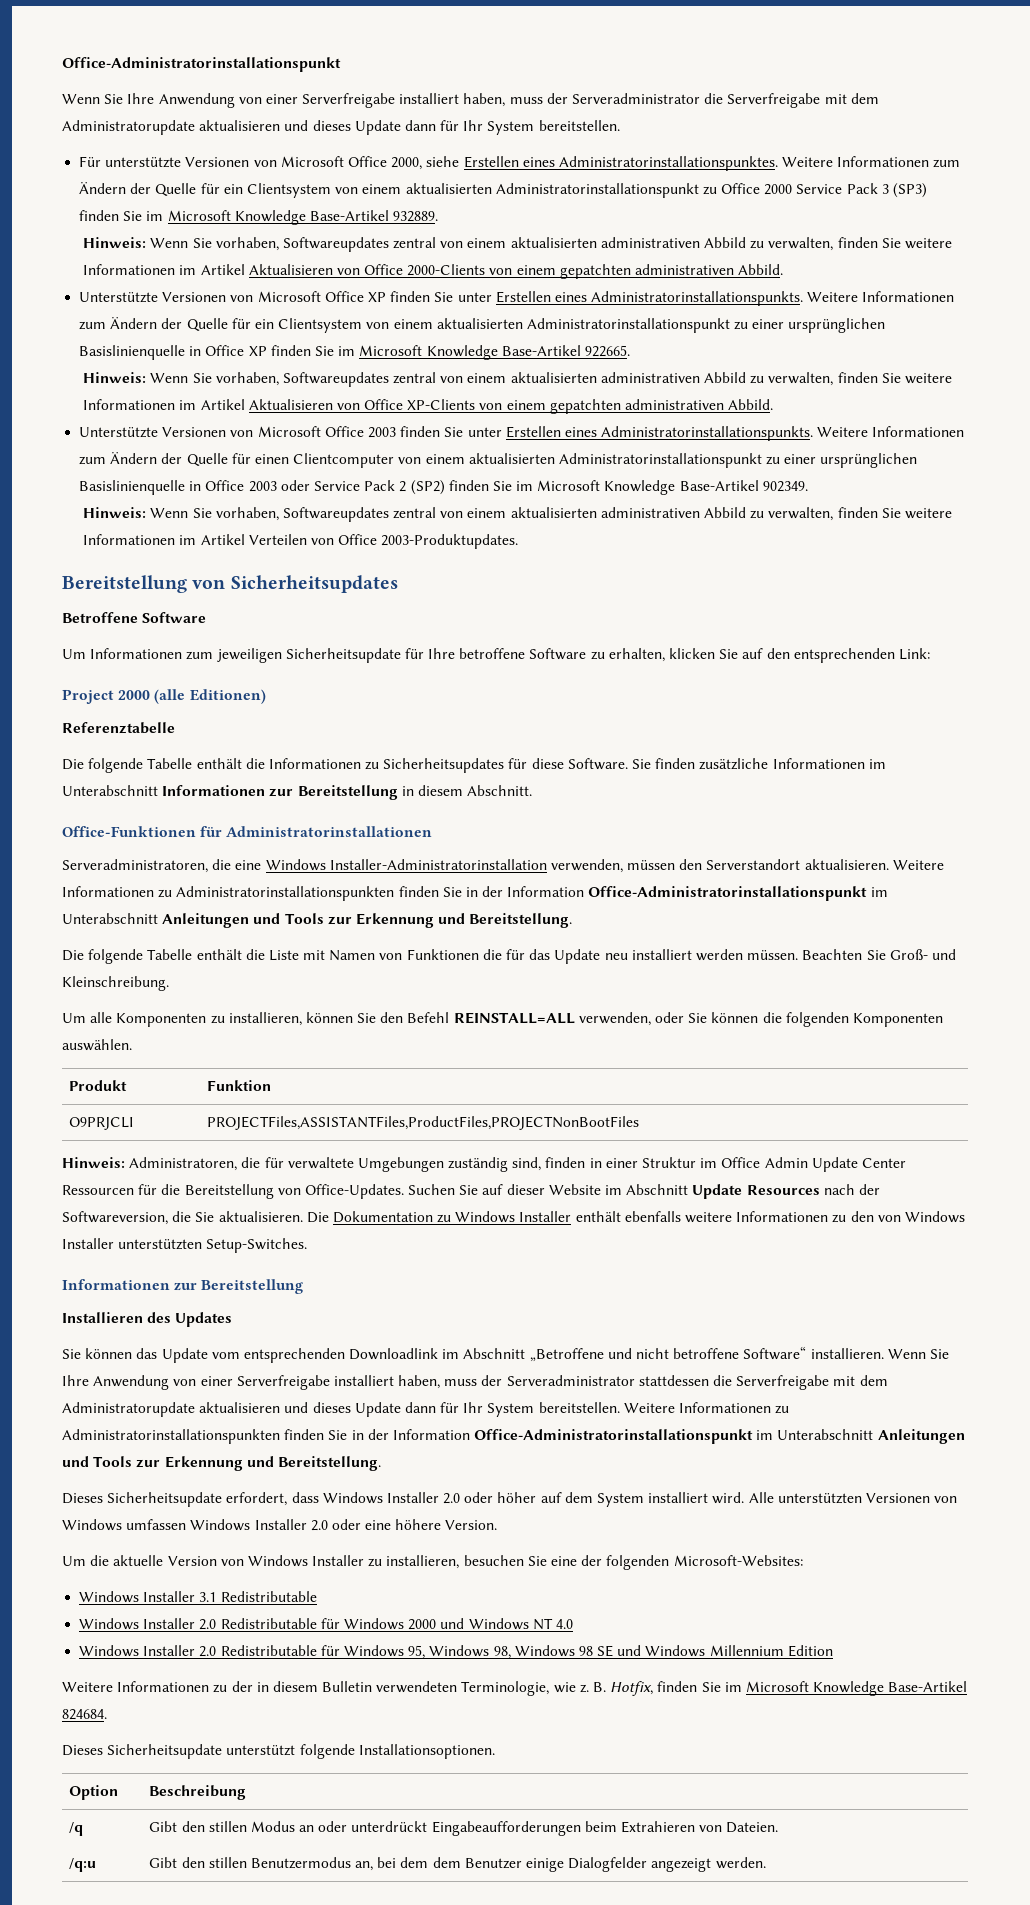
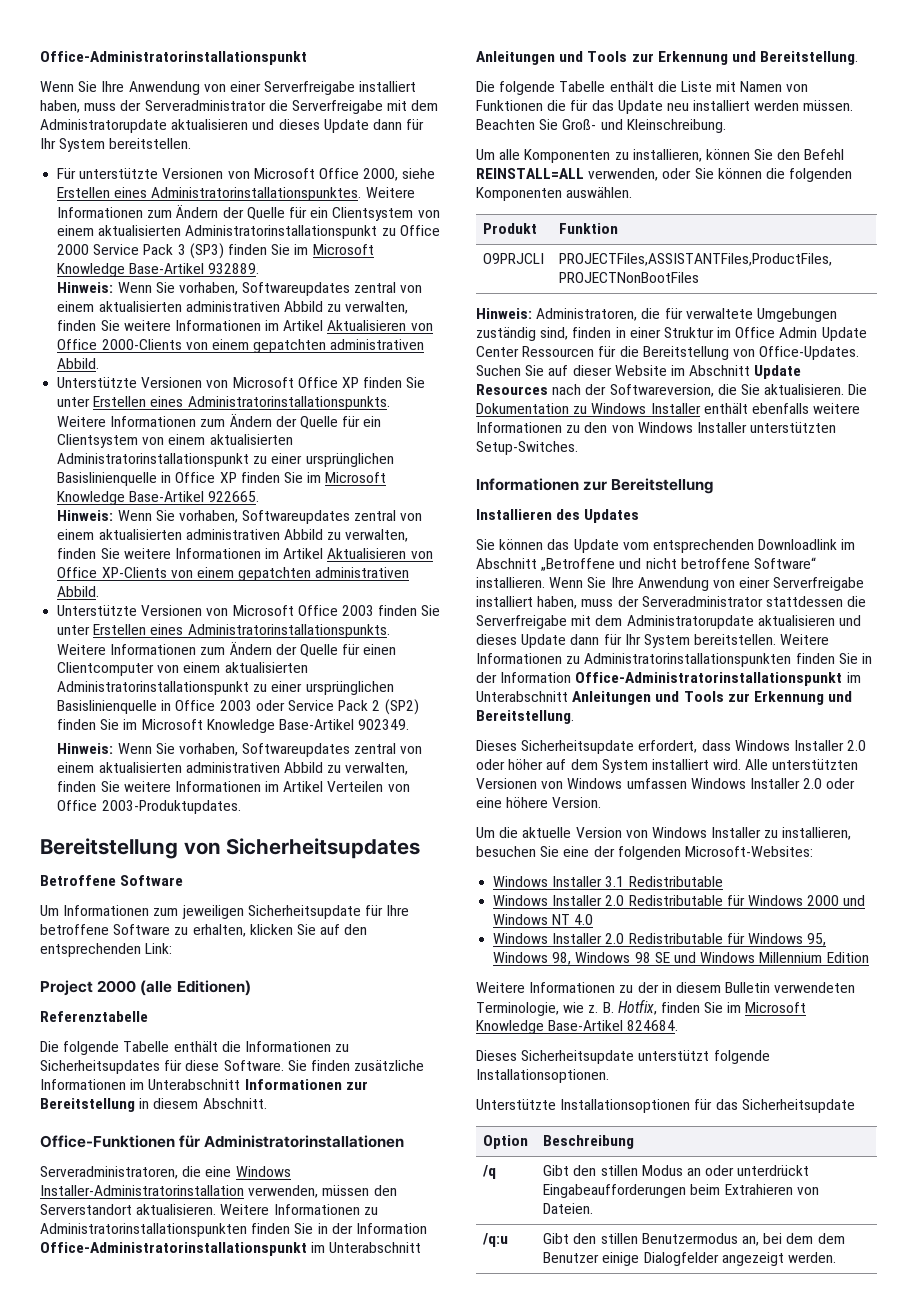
(495, 1751) none -> [476,1099,855,1113] // Unterstützte Installationsoptionen für das Sicherheitsupdate

